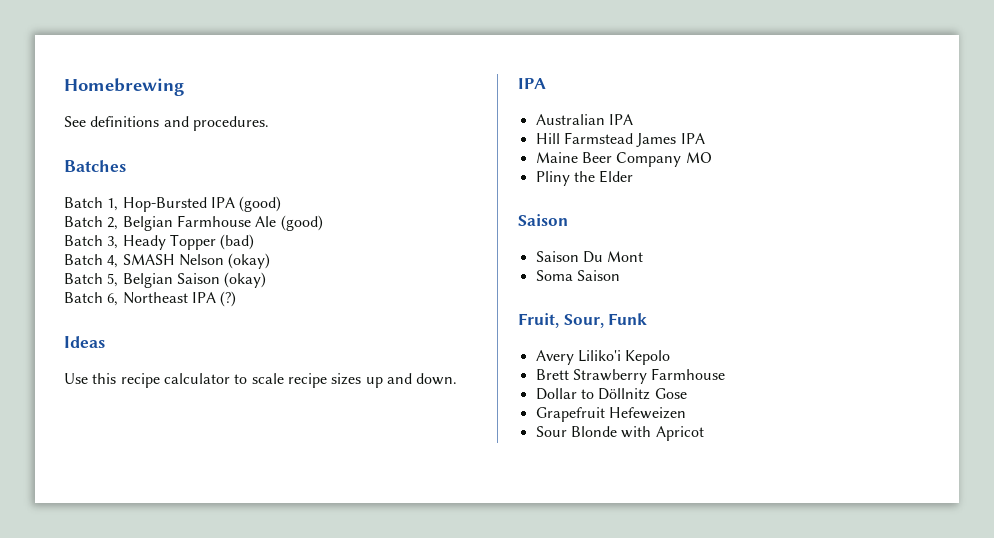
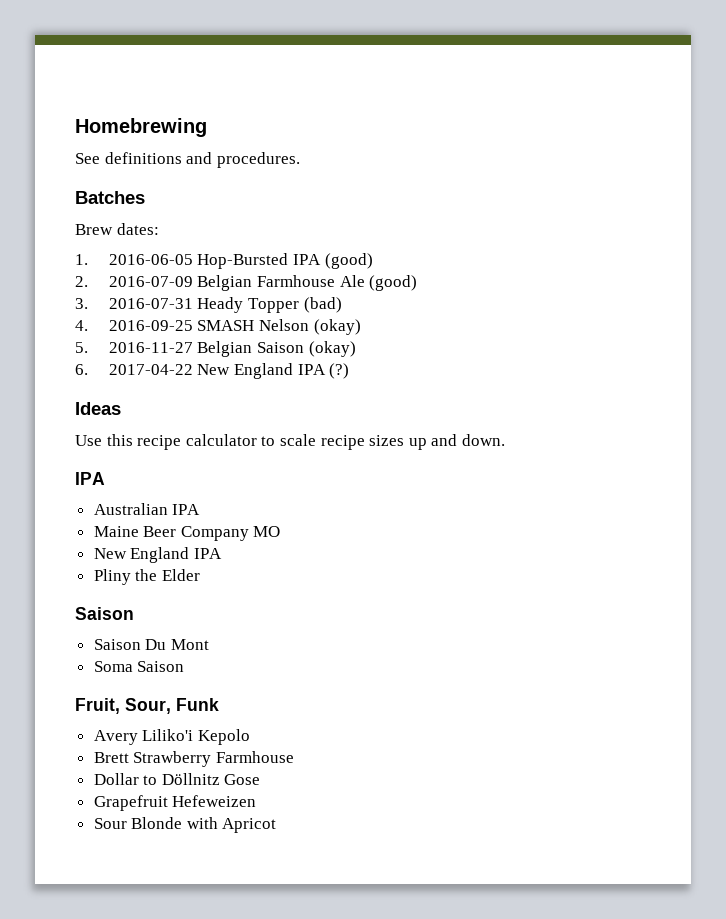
[64,197,119,211] Batch 1, -> [75,223,159,235] [75,254,193,265] Brew dates: // 1. 2016-06-05
[64,216,119,230] Batch 2, -> [75,276,193,287] 2. 2016-07-09
[64,235,119,249] Batch 3, -> [75,298,193,309] 3. 2016-07-31
[64,254,119,268] Batch 4, -> [75,320,193,331] 4. 2016-09-25
[64,273,119,287] Batch 5, -> [75,342,193,353] 5. 2016-11-27
[64,292,188,306] Batch 6, Northeast -> [75,363,293,379] 6. 2017-04-22 New England
[535,132,705,147] // Hill Farmstead James IPA -> (201, 509) none
(712, 157) none -> [93,547,222,563] // New England IPA

